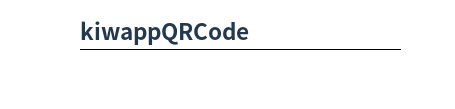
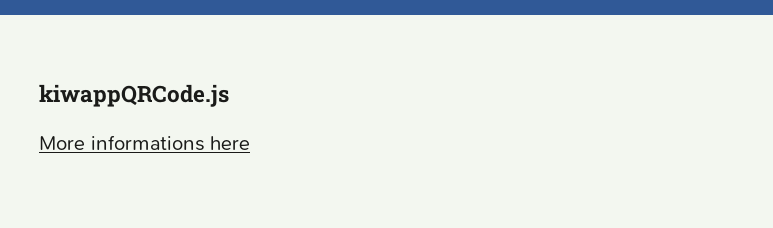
[80,21,249,45] kiwappQRCode -> [39,84,229,107] [39,135,251,151] kiwappQRCode.js // More informations here

